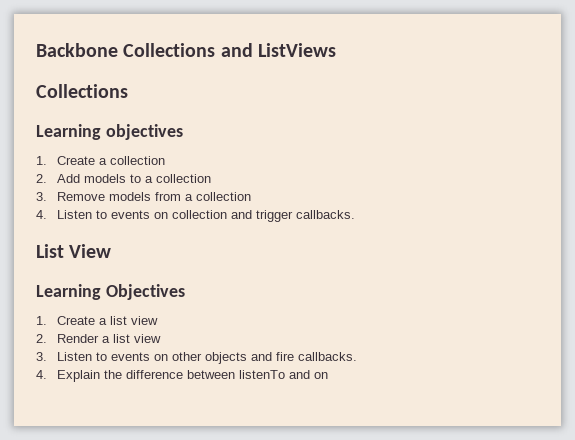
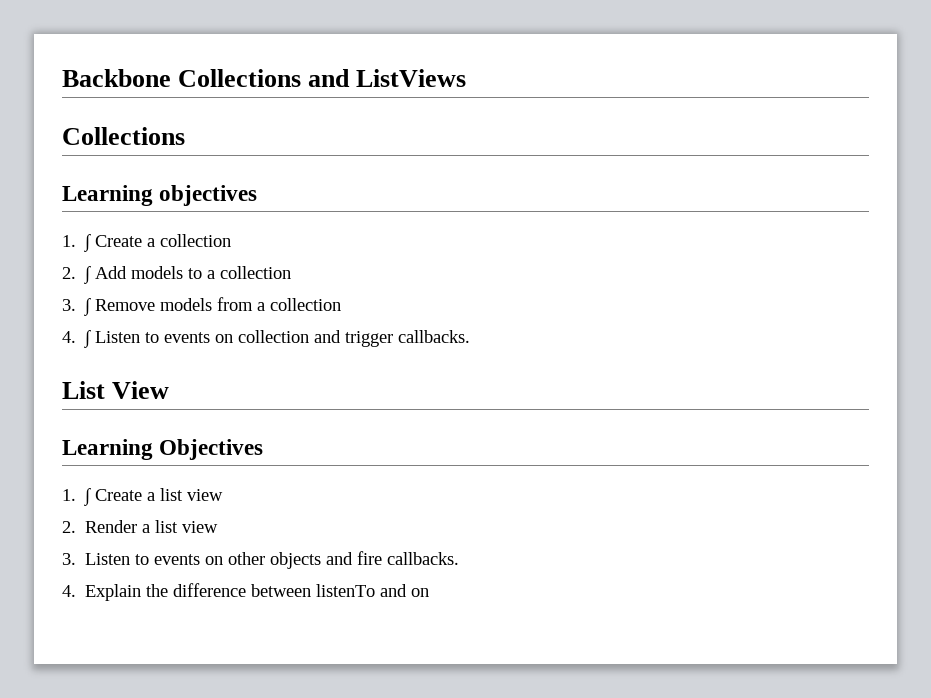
(47, 160) none -> [84,234,92,252] ∫
(47, 178) none -> [84,266,92,284] ∫
(47, 196) none -> [84,298,92,316] ∫
(47, 214) none -> [84,330,92,348] ∫
(47, 320) none -> [84,488,92,506] ∫

